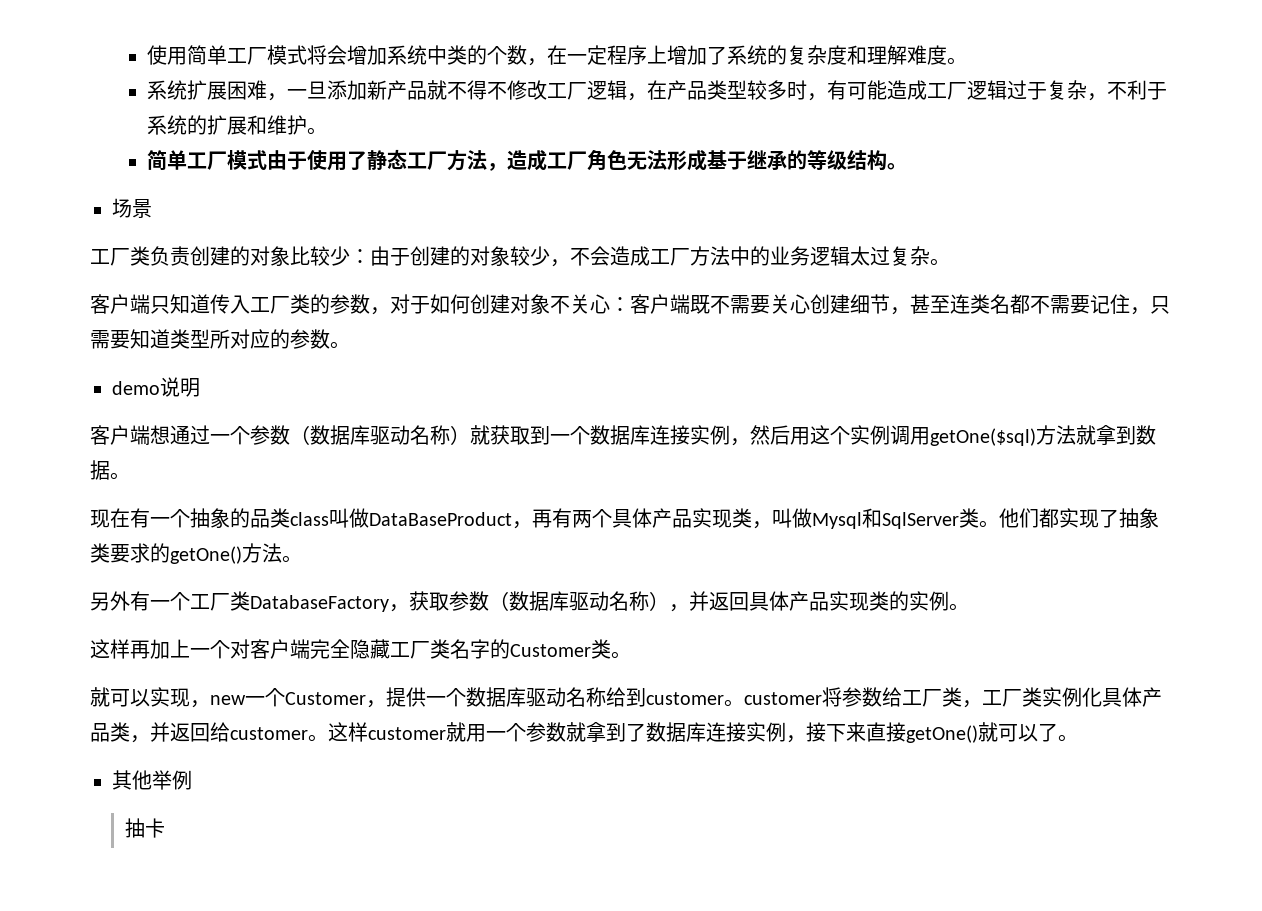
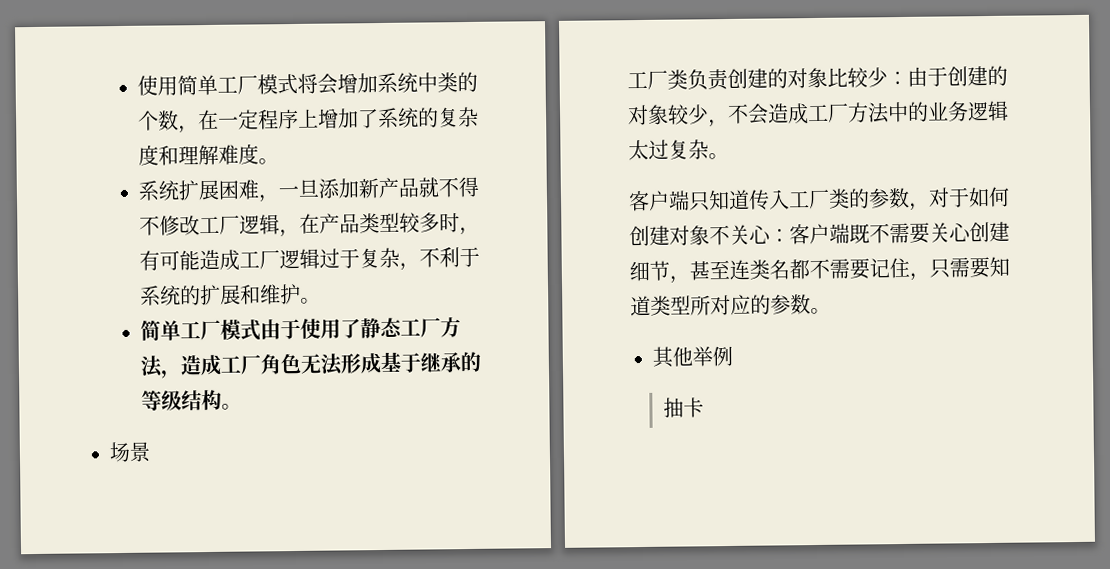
[112,377,200,397] [90,425,1156,446] [90,460,130,480] [90,508,1159,529] [90,543,302,564] [90,591,969,612] [90,639,631,659] [90,687,1162,708] [90,722,1078,743] // demo说明 // 客户端想通过一个参数（数据库驱动名称）就获取到一个数据库连接实例，然后用这个实例调用getOne($sql)方法就拿到数据。 // 现在有一个抽象的品类class叫做DataBaseProduct，再有两个具体产品实现类，叫做Mysql和SqlServer类。他们都实现了抽象类要求的getOne()方法。 // 另外有一个工厂类DatabaseFactory，获取参数（数据库驱动名称），并返回具体产品实现类的实例。 // 这样再加上一个对客户端完全隐藏工厂类名字的Customer类。 // 就可以实现，new一个Customer，提供一个数据库驱动名称给到customer。customer将参数给工厂类，工厂类实例化具体产品类，并返回给customer。这样customer就用一个参数就拿到了数据库连接实例，接下来直接getOne()就可以了。 -> (831, 311) none

